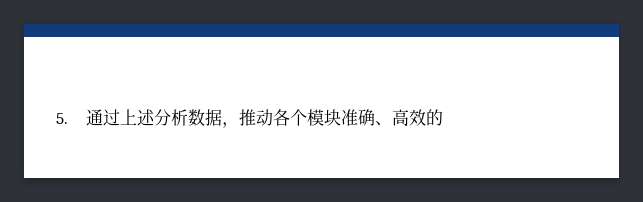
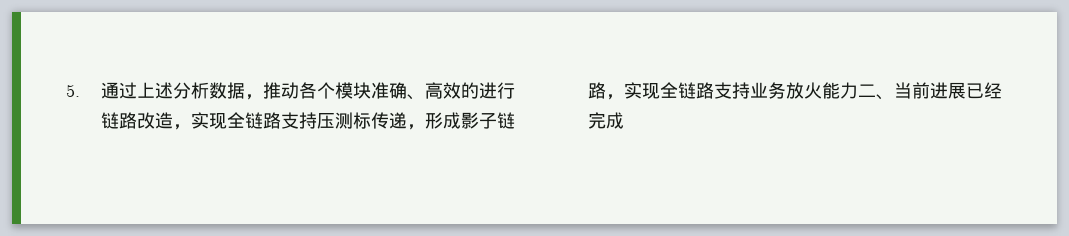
(443, 117) none -> [479,82,516,99] [101,112,516,130] [588,82,1003,100] [588,112,625,129] 进行链路改造，实现全链路支持压测标传递，形成影子链路，实现全链路支持业务放火能力二、当前进展已经完成

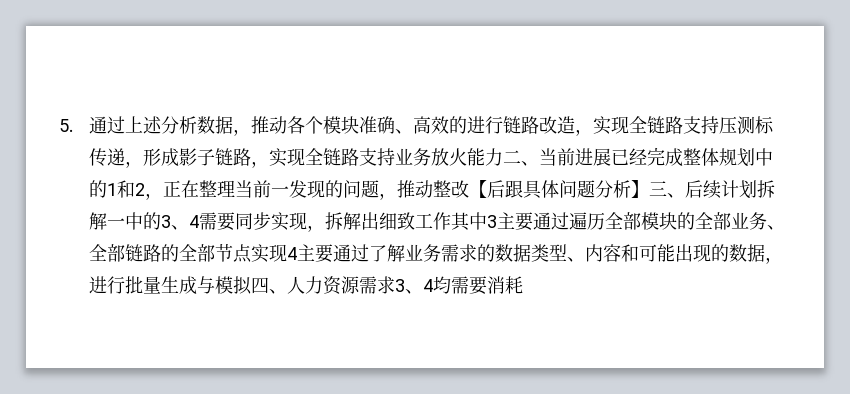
(625, 120) none -> [683,148,774,167] [89,180,776,200] [89,212,786,232] [89,244,784,264] [89,276,524,295] 整体规划中的1和2，正在整理当前一发现的问题，推动整改【后跟具体问题分析】三、后续计划拆解一中的3、4需要同步实现，拆解出细致工作其中3主要通过遍历全部模块的全部业务、全部链路的全部节点实现4主要通过了解业务需求的数据类型、内容和可能出现的数据，进行批量生成与模拟四、人力资源需求3、4均需要消耗

